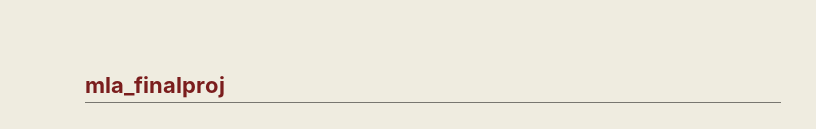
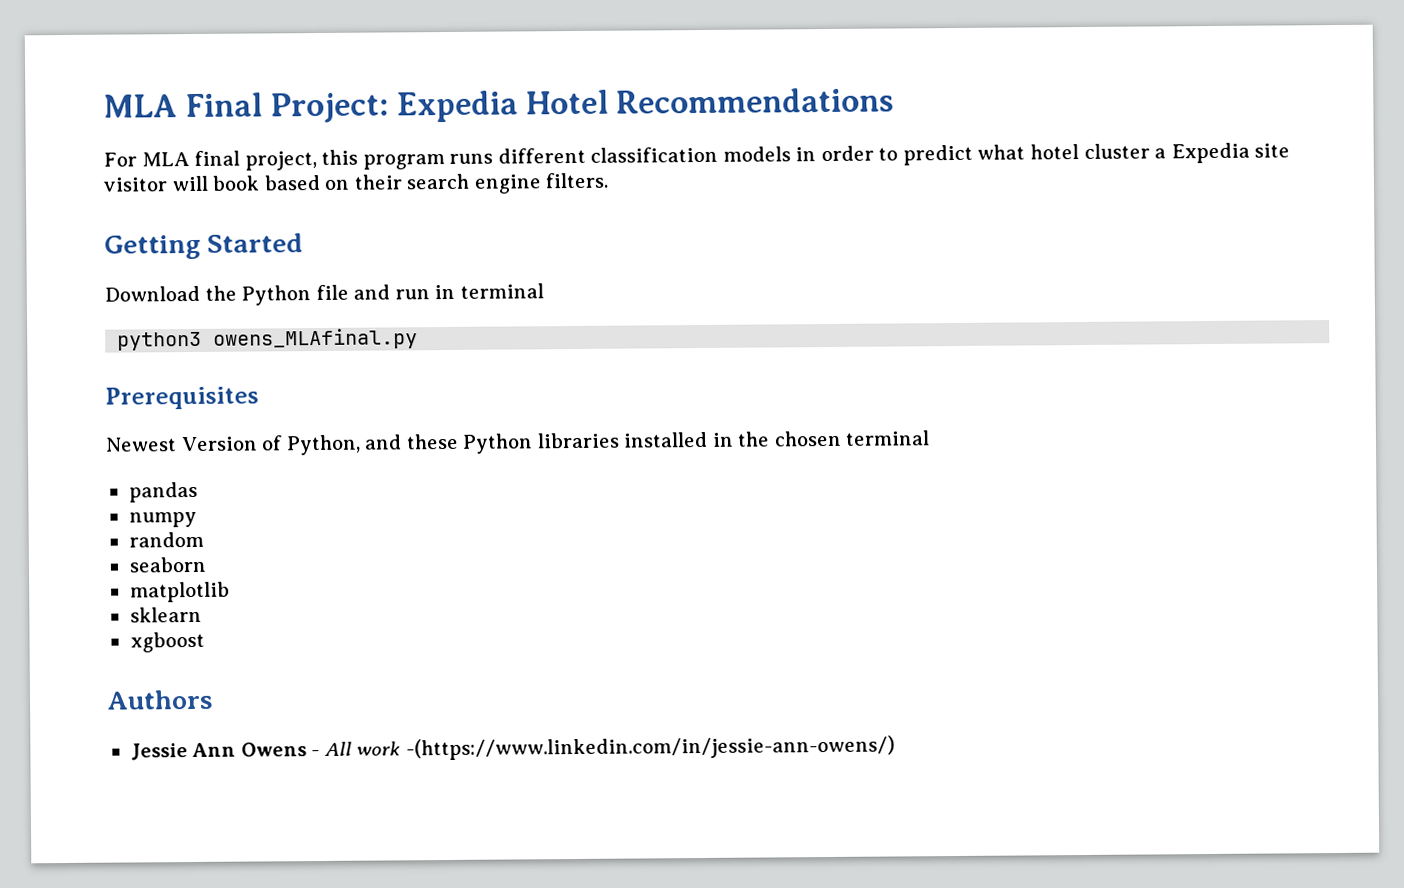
[85,76,225,98] mla_finalproj -> [103,87,895,124] [103,142,1291,171] [103,172,609,194] [104,233,304,260] [104,283,544,306] [117,328,419,351] [105,386,259,410] [105,430,931,456] [128,481,198,503] [128,511,197,528] [128,531,204,548] [128,556,206,573] [129,581,230,603] [129,606,202,623] [129,631,205,653] [107,689,213,710] [130,735,895,761] MLA Final Project: Expedia Hotel Recommendations // For MLA final project, this program runs different classification models in order to predict what hotel cluster a Expedia site visitor will book based on their search engine filters. // Getting Started // Download the Python file and run in terminal // python3 owens_MLAfinal.py // Prerequisites // Newest Version of Python, and these Python libraries installed in the chosen terminal // pandas // numpy // random // seaborn // matplotlib // sklearn // xgboost // Authors // Jessie Ann Owens - All work -(https://www.linkedin.com/in/jessie-ann-owens/)

